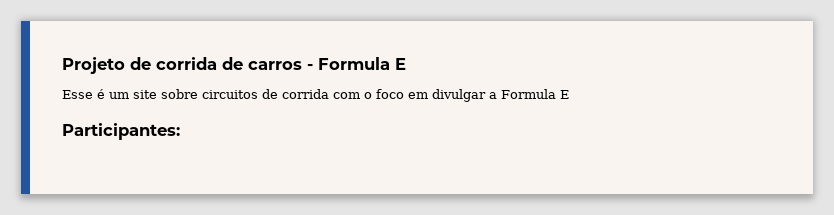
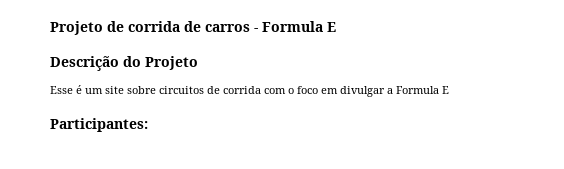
(406, 64) none -> [50,56,198,71] // Descrição do Projeto

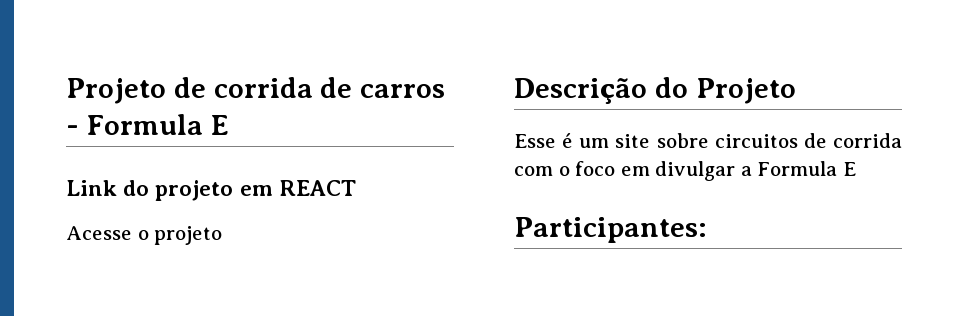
(336, 27) none -> [66,180,356,201] [66,226,223,245] // Link do projeto em REACT // Acesse o projeto

